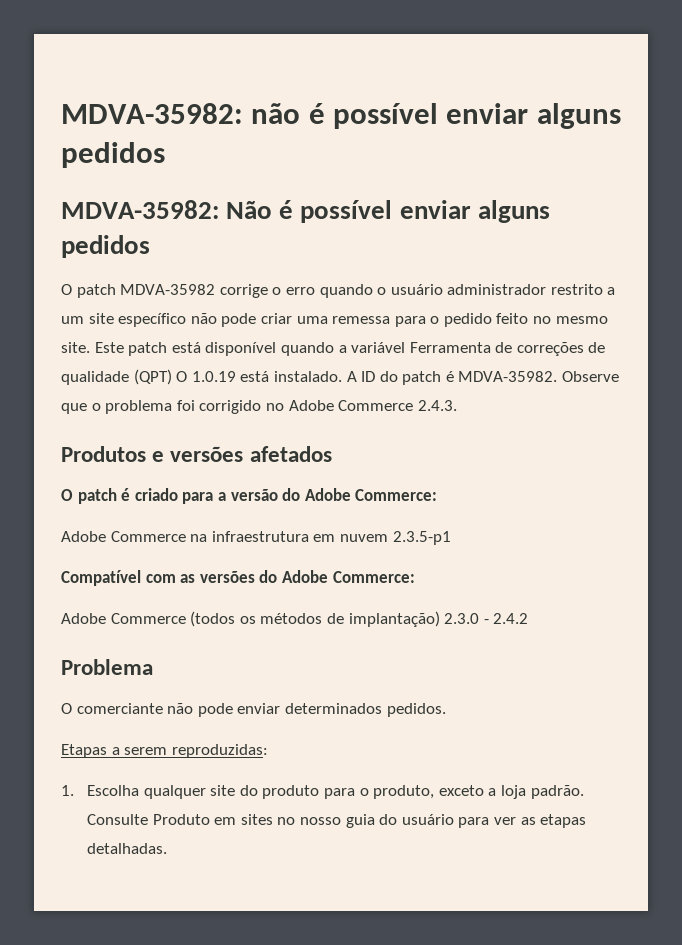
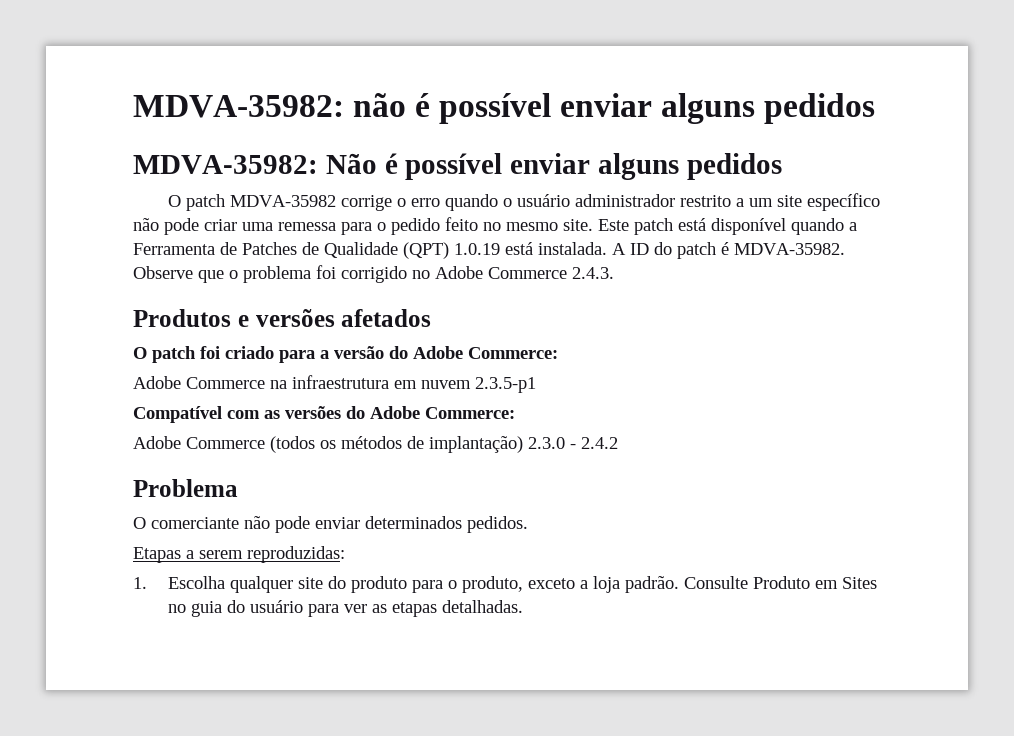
[351,342,406,353] variável -> (857, 226) none
[516,342,606,356] [61,369,188,385] correções de qualidade (QPT) O -> [242,242,449,259] Patches de Qualidade (QPT)
[273,371,342,382] instalado. -> [538,242,607,255] instalada.
[121,488,131,501] é -> [200,346,220,359] foi
[240,814,341,825] sites no nosso -> [841,577,877,589] [167,604,186,613] Sites no

